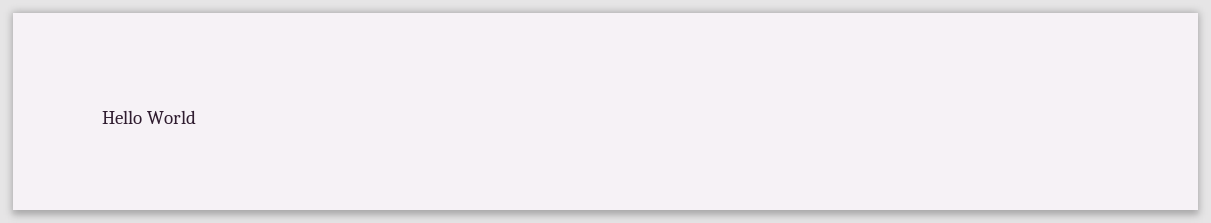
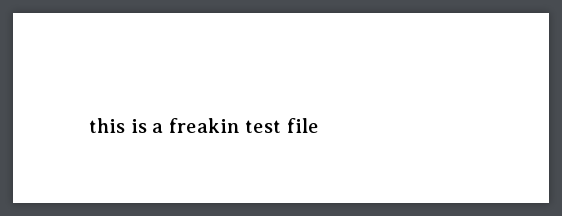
[102,110,197,124] Hello World -> [89,118,319,133] this is a freakin test file

